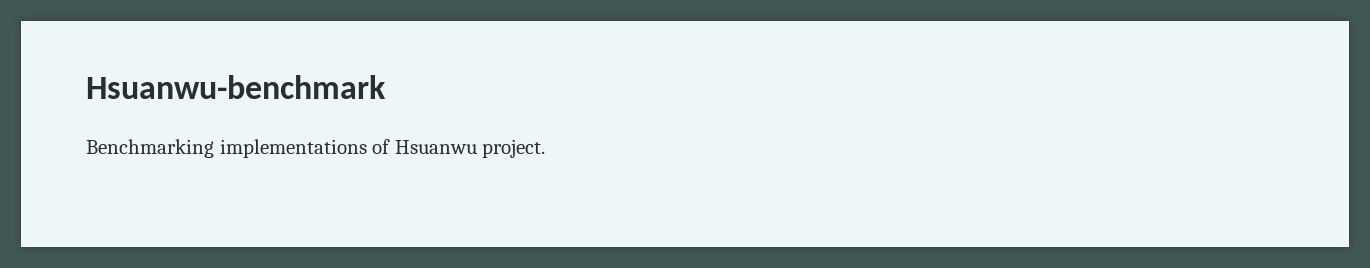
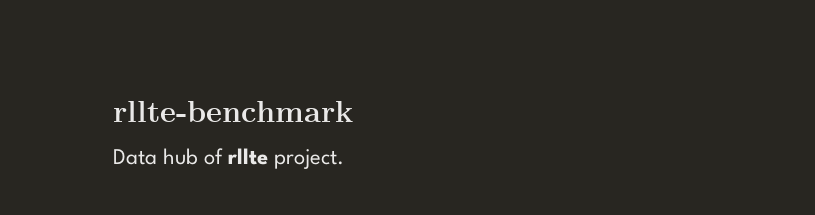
[86,75,386,99] [86,139,477,158] Hsuanwu-benchmark // Benchmarking implementations of Hsuanwu -> [113,101,353,122] [113,148,269,165] rllte-benchmark // Data hub of rllte

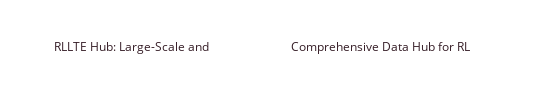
[113,101,353,122] [113,148,345,169] rllte-benchmark // Data hub of rllte project. -> [54,42,471,54] RLLTE Hub: Large-Scale and Comprehensive Data Hub for RL

